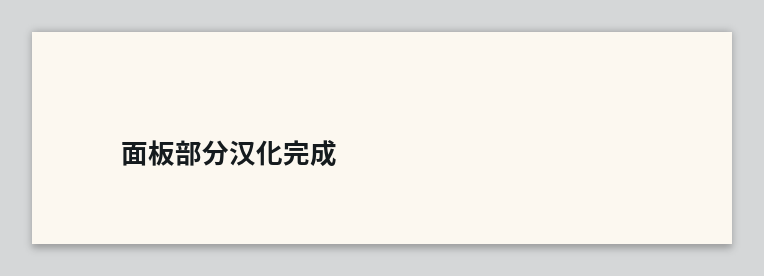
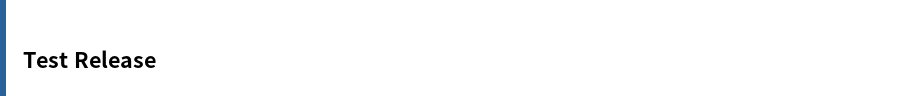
[121,140,337,167] 面板部分汉化完成 -> [23,50,156,68] Test Release

